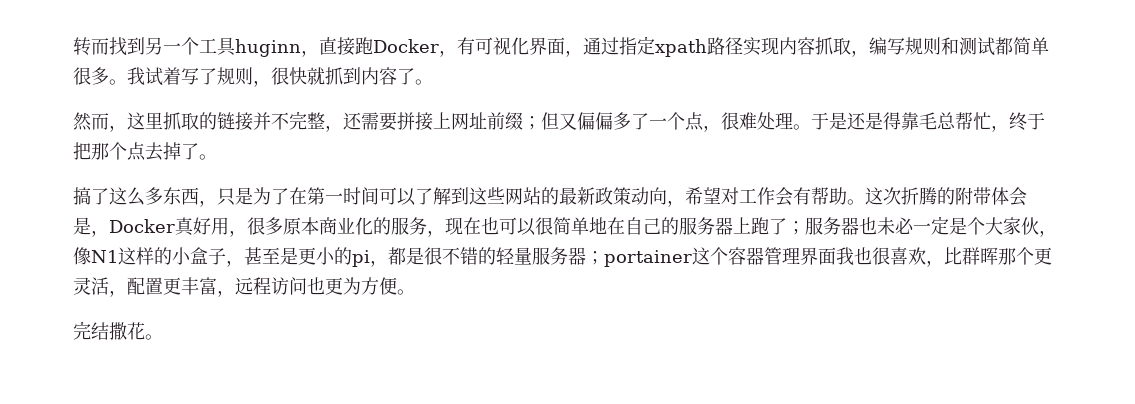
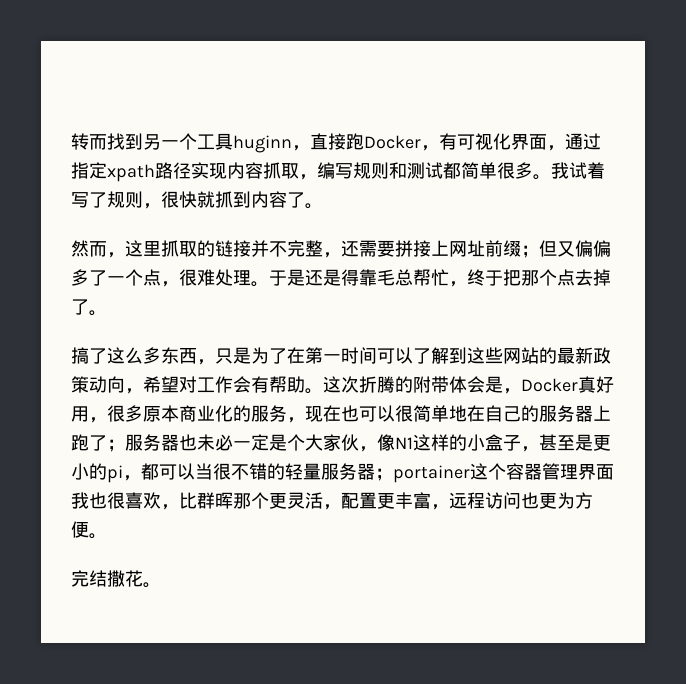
[406,247,424,265] 是 -> [159,463,213,480] 可以当

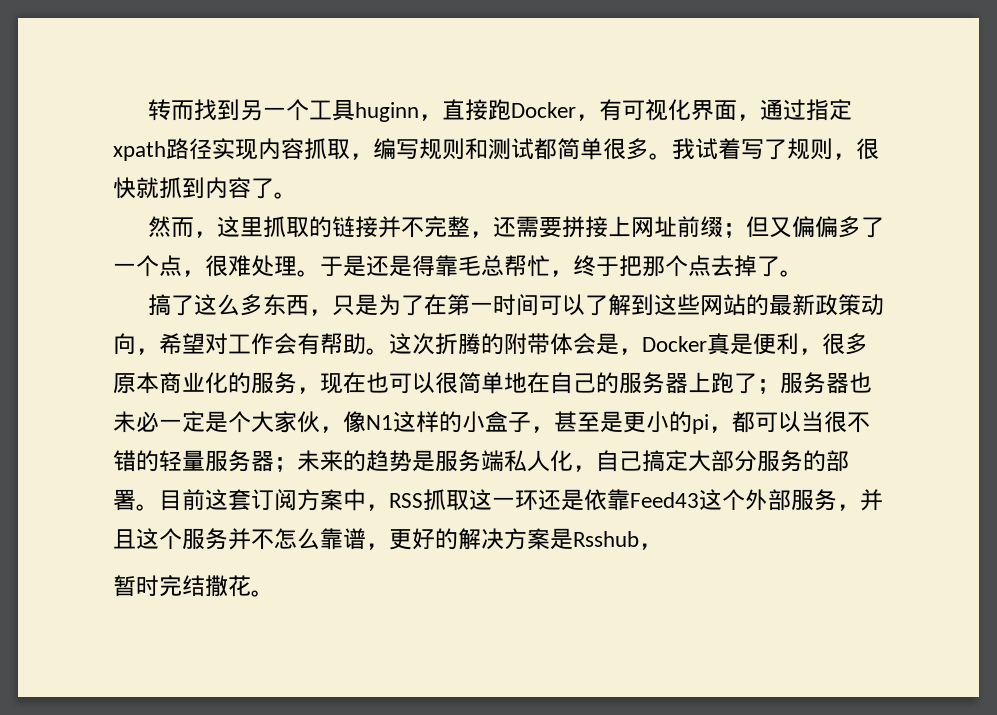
[596,376,614,393] [71,406,89,422] 好用 -> [730,333,799,355] 是便利
[393,463,614,483] [71,492,593,510] [71,521,107,539] portainer这个容器管理界面我也很喜欢，比群晖那个更灵活，配置更丰富，远程访问也更为方便。 // -> [297,450,849,472] [113,489,883,511] [113,528,662,550] [113,575,159,597] 未来的趋势是服务端私人化，自己搞定大部分服务的部署。目前这套订阅方案中，RSS抓取这一环还是依靠Feed43这个外部服务，并且这个服务并不怎么靠谱，更好的解决方案是Rsshub， // 暂时

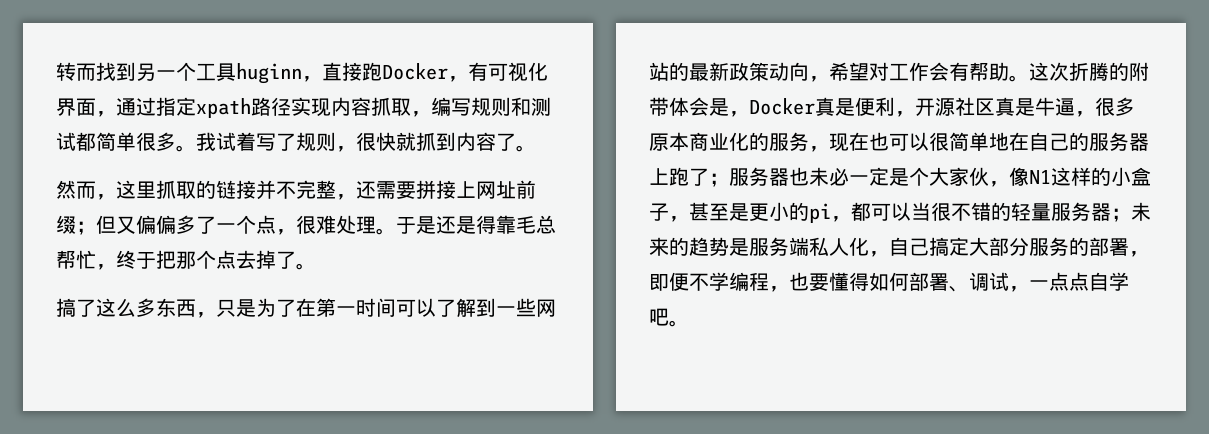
[653,294,677,315] 这 -> [496,306,516,315] 一
(822, 351) none -> [915,97,1095,117] 开源社区真是牛逼，
[136,489,883,511] [113,528,662,550] [113,575,251,597] 。目前这套订阅方案中，RSS抓取这一环还是依靠Feed43这个外部服务，并且这个服务并不怎么靠谱，更好的解决方案是Rsshub， // 暂时完结撒花 -> [1129,251,1149,257] [649,272,1129,292] [649,308,669,326] ，即便不学编程，也要懂得如何部署、调试，一点点自学吧

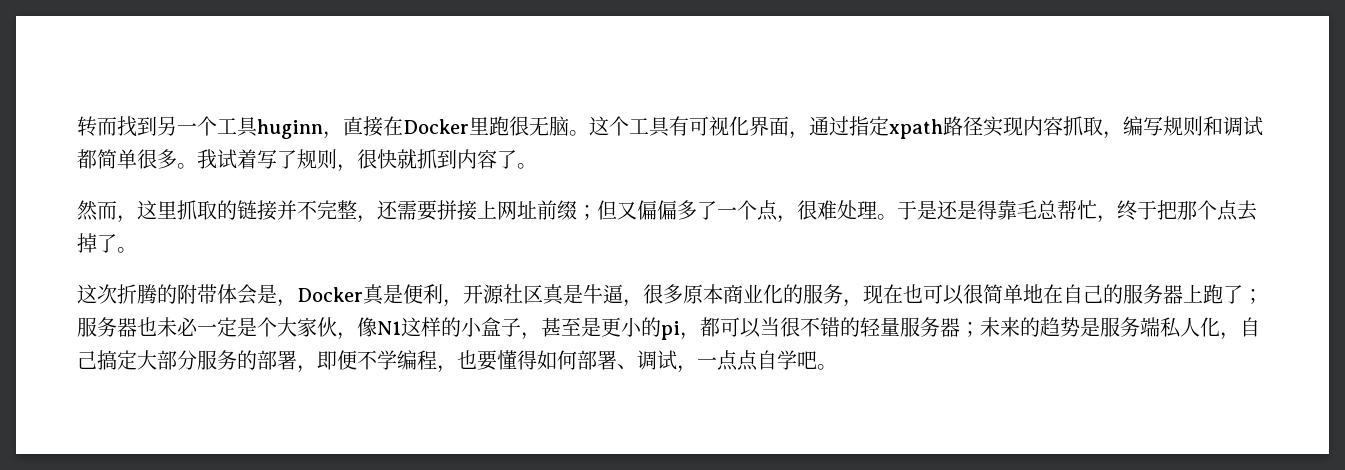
[362,62,468,82] 跑Docker， -> [383,116,670,137] 在Docker里跑很无脑。这个工具
[531,97,551,116] 测 -> [1223,116,1243,136] 调
[56,298,556,318] [649,62,1029,82] 搞了这么多东西，只是为了在第一时间可以了解到一些网站的最新政策动向，希望对工作会有帮助。 -> (137, 250) none

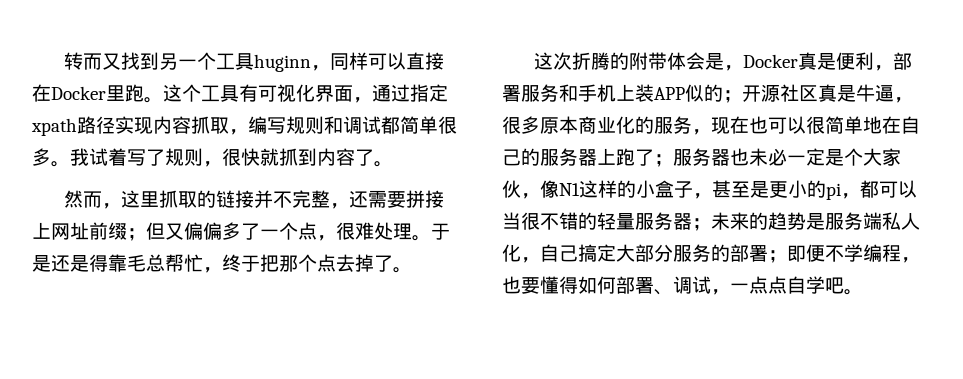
(117, 126) none -> [102,53,122,70] 又
(343, 135) none -> [330,52,407,70] 同样可以
[509,116,569,136] 很无脑 -> (144, 93) none
(463, 303) none -> [893,52,913,70] [502,84,742,103] 部署服务和手机上装APP似的；
[297,365,317,373] ， -> [768,250,787,263] ；

